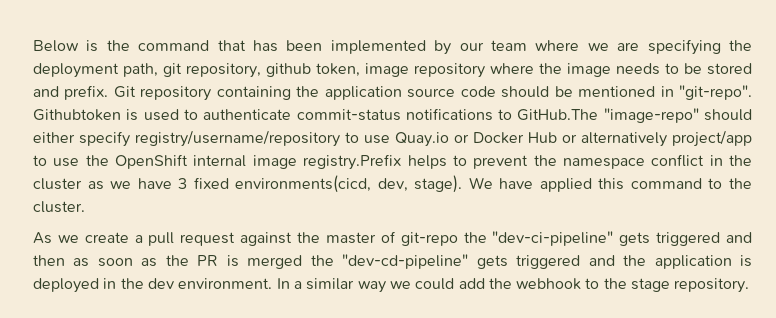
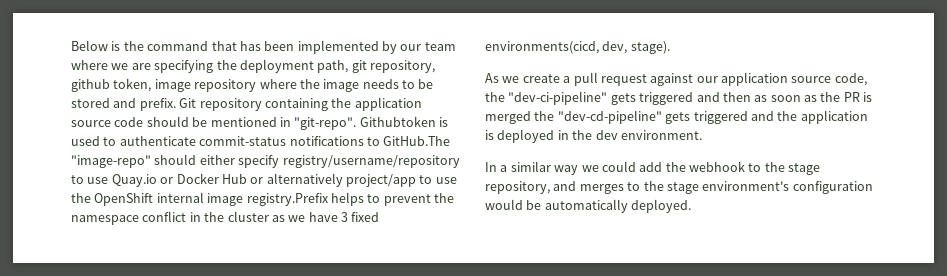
[468,177,752,192] [33,201,85,213] We have applied this command to the cluster. -> (670, 47) none
[297,231,458,246] the master of git-repo -> [696,72,867,86] our application source code,
(273, 283) none -> (702, 135) //
[674,278,750,293] repository. -> [485,181,873,194] [485,199,692,213] repository, and merges to the stage environment's configuration would be automatically deployed.

